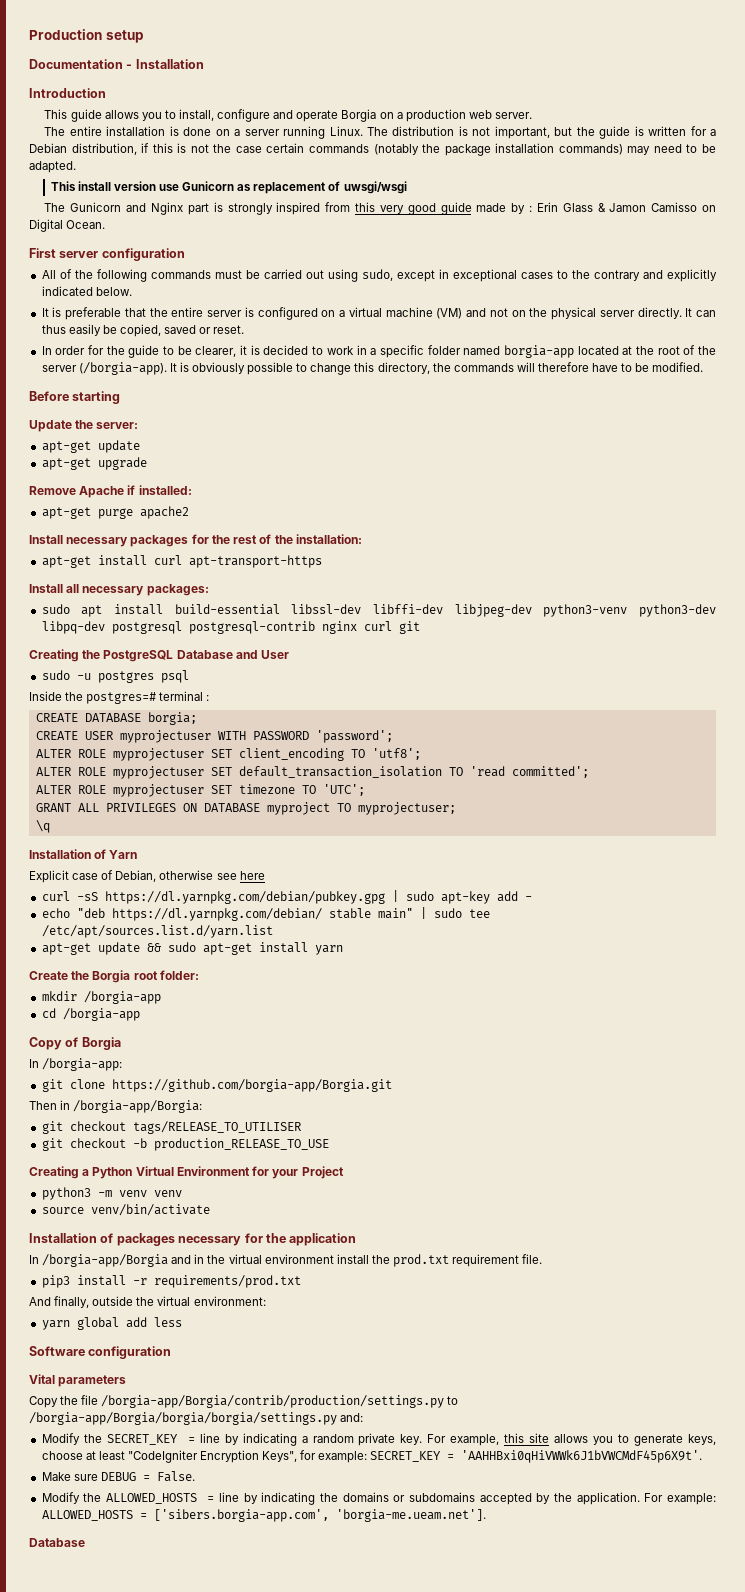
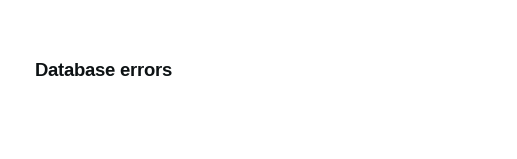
[29,29,144,43] [29,59,204,69] [29,88,106,98] [44,109,532,122] [44,126,716,139] [29,143,716,156] [29,161,76,173] [50,181,407,194] [44,202,716,215] [29,219,106,232] [29,248,185,261] [41,269,717,282] [41,286,132,296] [41,307,717,320] [41,324,245,337] [41,345,716,358] [41,362,704,375] [29,391,121,404] [29,420,139,432] [41,440,140,453] [41,457,147,470] [29,485,192,498] [41,506,189,519] [29,534,362,547] [41,555,322,568] [29,584,209,596] [41,604,716,617] [41,621,420,634] [29,649,290,662] [41,670,189,683] [29,691,210,704] [35,712,197,725] [35,730,393,743] [35,748,421,761] [35,766,589,779] [35,784,365,797] [35,802,456,815] [35,820,50,833] [29,849,138,859] [29,870,265,883] [41,890,532,904] [41,907,490,921] [41,925,273,938] [41,942,343,955] [29,970,199,983] [41,991,161,1004] [41,1008,140,1021] [29,1037,121,1050] [29,1058,123,1071] [41,1079,392,1092] [29,1100,203,1113] [41,1121,302,1134] [41,1138,329,1151] [29,1166,344,1179] [41,1187,182,1200] [41,1204,210,1216] [29,1233,357,1246] [29,1254,543,1267] [41,1275,301,1288] [29,1296,266,1308] [41,1317,182,1330] [29,1346,172,1359] [29,1374,127,1387] [29,1395,459,1408] [29,1412,364,1425] [41,1433,716,1446] [41,1450,703,1463] [41,1471,195,1482] [41,1492,716,1505] [41,1509,486,1522] [29,1538,85,1547] Production setup // Documentation - Installation // Introduction // This guide allows you to install, configure and operate Borgia on a production web server. // The entire installation is done on a server running Linux. The distribution is not important, but the guide is written for a Debian distribution, if this is not the case certain commands (notably the package installation commands) may need to be adapted. // This install version use Gunicorn as replacement of uwsgi/wsgi // The Gunicorn and Nginx part is strongly inspired from this very good guide made by : Erin Glass & Jamon Camisso on Digital Ocean. // First server configuration // All of the following commands must be carried out using sudo, except in exceptional cases to the contrary and explicitly indicated below. // It is preferable that the entire server is configured on a virtual machine (VM) and not on the physical server directly. It can thus easily be copied, saved or reset. // In order for the guide to be clearer, it is decided to work in a specific folder named borgia-app located at the root of the server (/borgia-app). It is obviously possible to change this directory, the commands will therefore have to be modified. // Before starting // Update the server: // apt-get update // apt-get upgrade // Remove Apache if installed: // apt-get purge apache2 // Install necessary packages for the rest of the installation: // apt-get install curl apt-transport-https // Install all necessary packages: // sudo apt install build-essential libssl-dev libffi-dev libjpeg-dev python3-venv python3-dev libpq-dev postgresql postgresql-contrib nginx curl git // Creating the PostgreSQL Database and User // sudo -u postgres psql // Inside the postgres=# terminal : // CREATE DATABASE borgia; // CREATE USER myprojectuser WITH PASSWORD 'password'; // ALTER ROLE myprojectuser SET client_encoding TO 'utf8'; // ALTER ROLE myprojectuser SET default_transaction_isolation TO 'read committed'; // ALTER ROLE myprojectuser SET timezone TO 'UTC'; // GRANT ALL PRIVILEGES ON DATABASE myproject TO myprojectuser; // \q // Installation of Yarn // Explicit case of Debian, otherwise see here // curl -sS https://dl.yarnpkg.com/debian/pubkey.gpg | sudo apt-key add - // echo "deb https://dl.yarnpkg.com/debian/ stable main" | sudo tee /etc/apt/sources.list.d/yarn.list // apt-get update && sudo apt-get install yarn // Create the Borgia root folder: // mkdir /borgia-app // cd /borgia-app // Copy of Borgia // In /borgia-app: // git clone https://github.com/borgia-app/Borgia.git // Then in /borgia-app/Borgia: // git checkout tags/RELEASE_TO_UTILISER // git checkout -b production_RELEASE_TO_USE // Creating a Python Virtual Environment for your Project // python3 -m venv venv // source venv/bin/activate // Installation of packages necessary for the application // In /borgia-app/Borgia and in the virtual environment install the prod.txt requirement file. // pip3 install -r requirements/prod.txt // And finally, outside the virtual environment: // yarn global add less // Software configuration // Vital parameters // Copy the file /borgia-app/Borgia/contrib/production/settings.py to /borgia-app/Borgia/borgia/borgia/settings.py and: // Modify the SECRET_KEY = line by indicating a random private key. For example, this site allows you to generate keys, choose at least "CodeIgniter Encryption Keys", for example: SECRET_KEY = 'AAHHBxi0qHiVWWk6J1bVWCMdF45p6X9t'. // Make sure DEBUG = False. // Modify the ALLOWED_HOSTS = line by indicating the domains or subdomains accepted by the application. For example: ALLOWED_HOSTS = ['sibers.borgia-app.com', 'borgia-me.ueam.net']. // Database -> [35,63,172,76] Database errors

